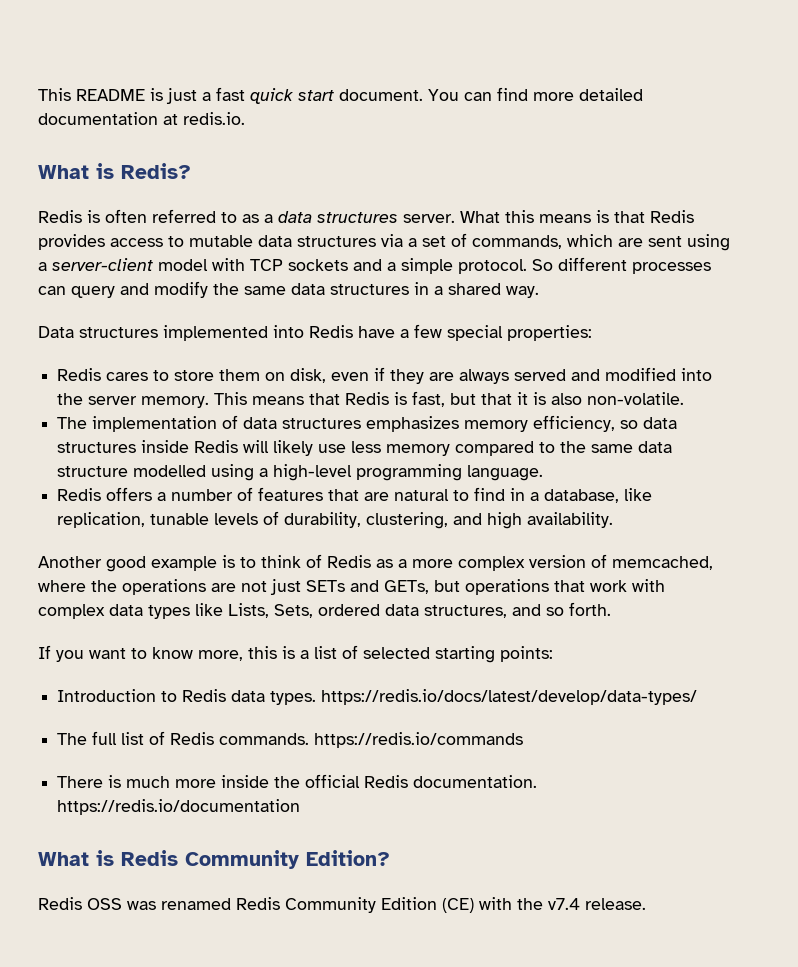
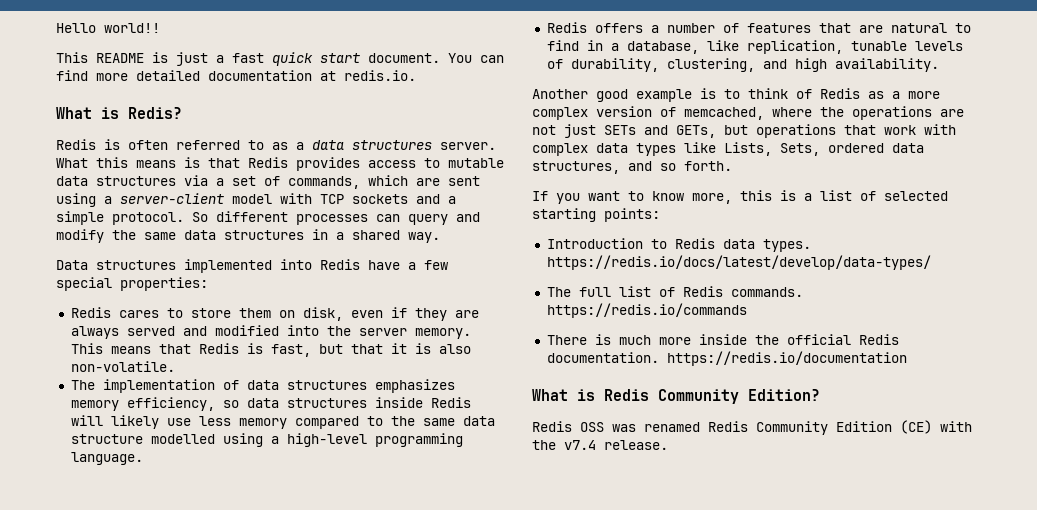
(38, 94) none -> [56,23,160,33] Hello world!! //

